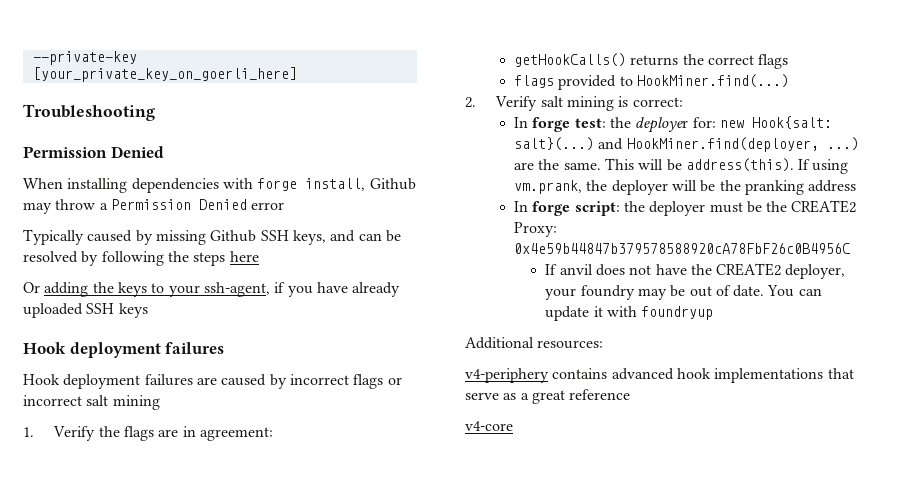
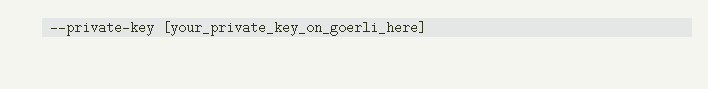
[23,104,155,121] [23,146,164,158] [23,178,416,193] [23,199,285,214] [23,229,401,245] [23,251,259,266] [23,282,401,297] [23,303,148,318] [23,342,225,358] [23,374,402,389] [23,395,160,410] [23,426,273,441] [513,53,789,69] [513,74,789,90] [465,96,683,111] [513,116,832,133] [513,137,859,152] [513,158,849,174] [513,180,857,195] [513,200,857,216] [513,222,557,237] [513,243,851,254] [545,263,846,279] [545,285,822,300] [545,306,714,321] [465,337,604,349] [465,368,854,383] [465,389,631,404] [465,421,513,431] // Troubleshooting // Permission Denied // When installing dependencies with forge install, Github may throw a Permission Denied error // Typically caused by missing Github SSH keys, and can be resolved by following the steps here // Or adding the keys to your ssh-agent, if you have already uploaded SSH keys // Hook deployment failures // Hook deployment failures are caused by incorrect flags or incorrect salt mining // 1. Verify the flags are in agreement: // getHookCalls() returns the correct flags // flags provided to HookMiner.find(...) // 2. Verify salt mining is correct: // In forge test: the deployer for: new Hook{salt: salt}(...) and HookMiner.find(deployer, ...) are the same. This will be address(this). If using vm.prank, the deployer will be the pranking address // In forge script: the deployer must be the CREATE2 Proxy: 0x4e59b44847b379578588920cA78FbF26c0B4956C // If anvil does not have the CREATE2 deployer, your foundry may be out of date. You can update it with foundryup // Additional resources: // v4-periphery contains advanced hook implementations that serve as a great reference // v4-core -> (426, 28) none

